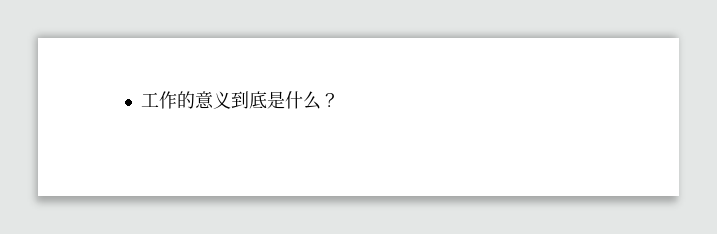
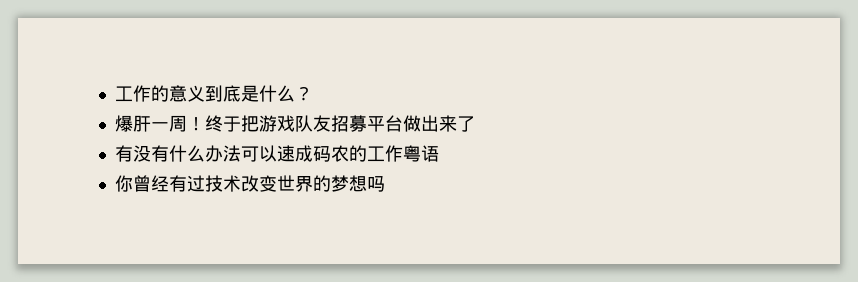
(339, 100) none -> [114,115,475,132] [114,145,439,162] [114,175,385,192] // 爆肝一周！终于把游戏队友招募平台做出来了 // 有没有什么办法可以速成码农的工作粤语 // 你曾经有过技术改变世界的梦想吗

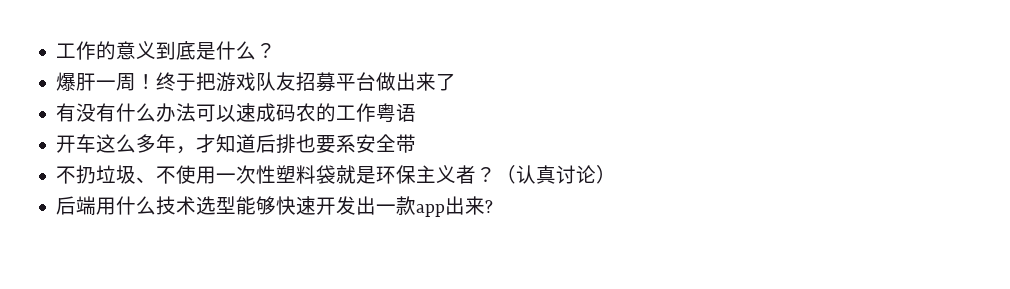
[114,175,385,192] 你曾经有过技术改变世界的梦想吗 -> [56,134,417,154] [56,165,617,184] [56,196,494,217] 开车这么多年，才知道后排也要系安全带 // 不扔垃圾、不使用一次性塑料袋就是环保主义者？（认真讨论） // 后端用什么技术选型能够快速开发出一款app出来?

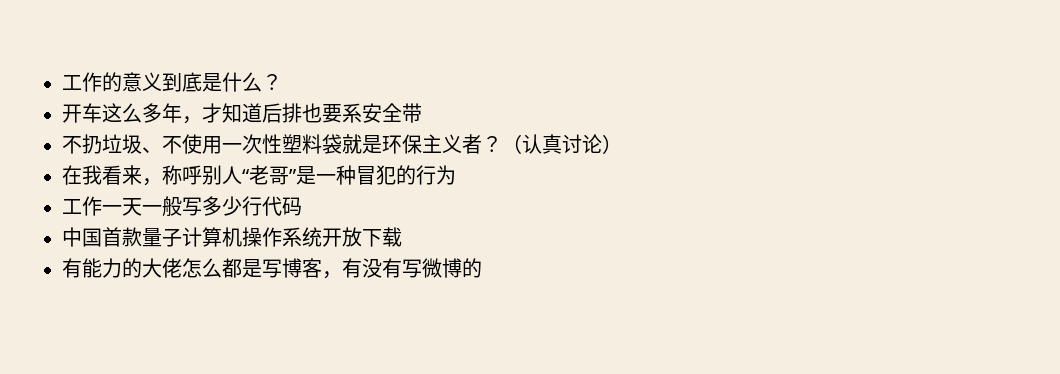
[56,72,457,92] [56,103,417,123] // 爆肝一周！终于把游戏队友招募平台做出来了 // 有没有什么办法可以速成码农的工作粤语 -> (282, 82) none
[56,196,494,217] 后端用什么技术选型能够快速开发出一款app出来? -> [62,165,456,186] [62,196,302,216] [62,227,402,247] [62,258,482,279] 在我看来，称呼别人“老哥”是一种冒犯的行为 // 工作一天一般写多少行代码 // 中国首款量子计算机操作系统开放下载 // 有能力的大佬怎么都是写博客，有没有写微博的

